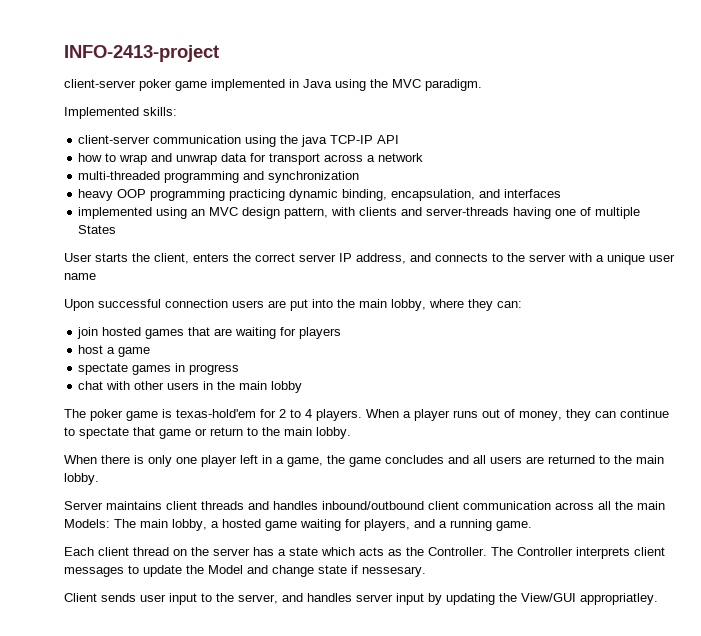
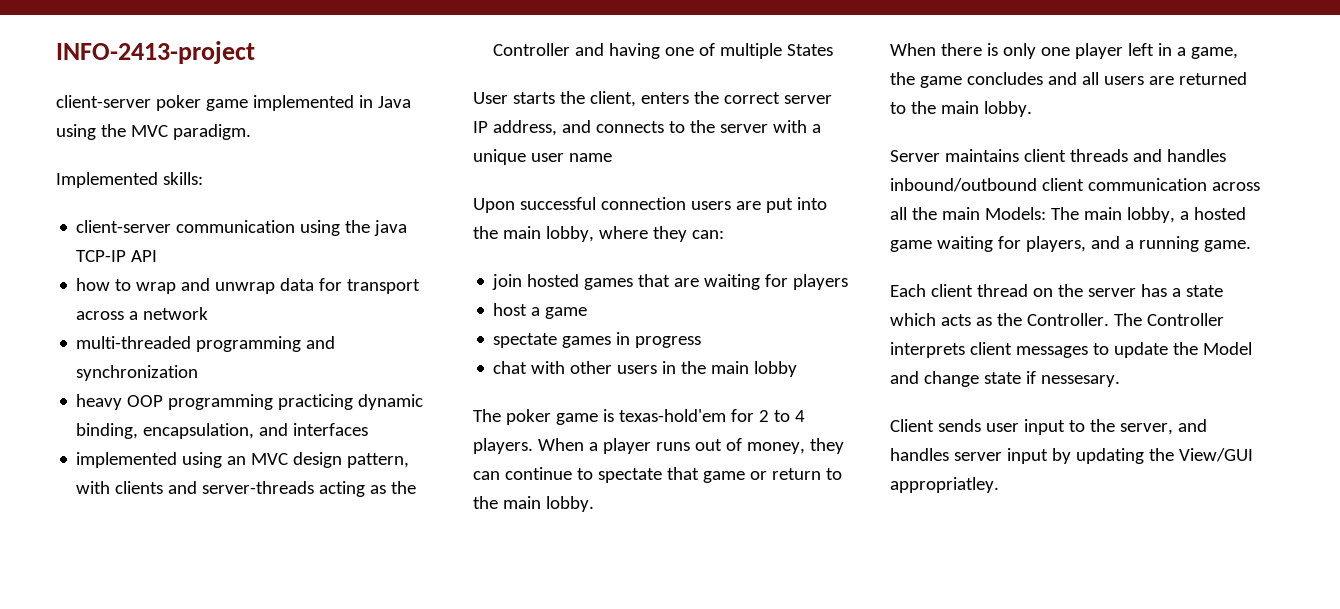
(510, 211) none -> [319,481,417,497] [493,43,605,56] acting as the Controller and

